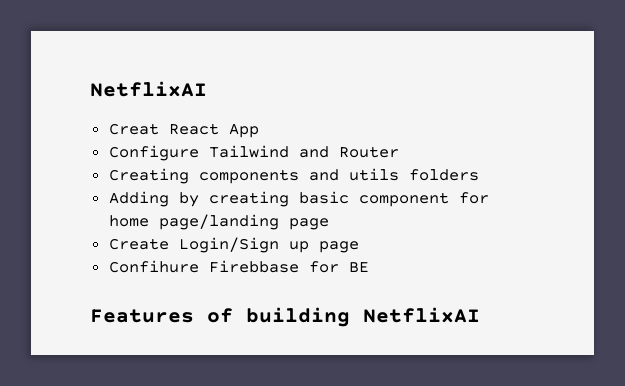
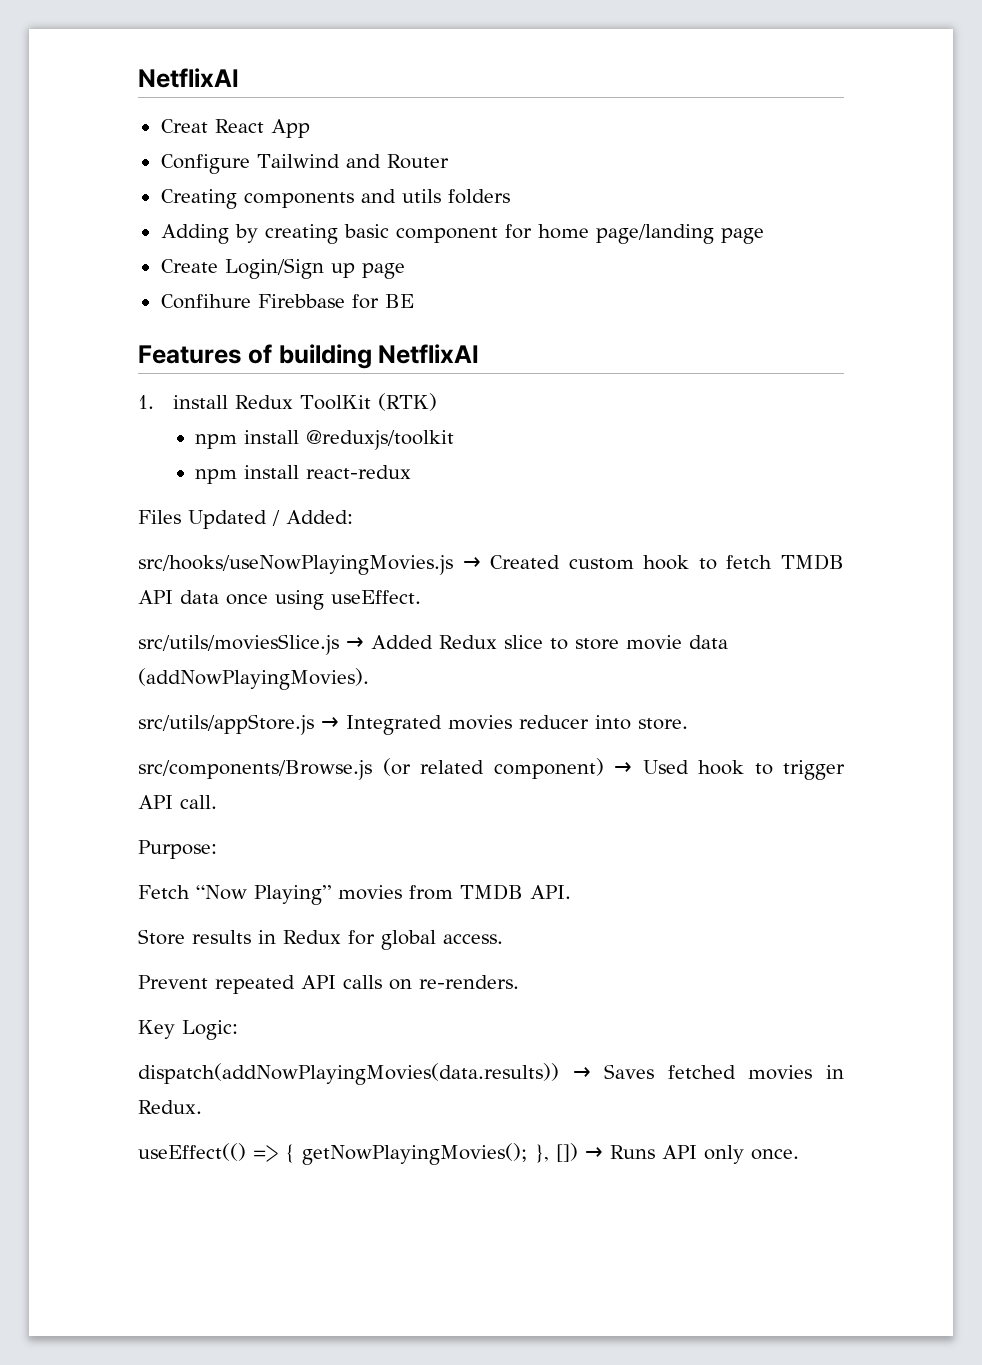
(480, 315) none -> [138,393,437,411] [195,430,455,450] [195,465,412,484] [138,510,353,529] [138,554,844,575] [138,590,421,610] [138,634,728,655] [138,668,369,690] [138,714,688,735] [138,758,845,780] [138,795,217,809] [138,840,217,859] [138,884,571,905] [138,929,503,950] [138,975,519,994] [138,1020,238,1040] [138,1063,845,1085] [138,1100,202,1114] [138,1143,799,1165] // 1. install Redux ToolKit (RTK) // npm install @reduxjs/toolkit // npm install react-redux // Files Updated / Added: // src/hooks/useNowPlayingMovies.js → Created custom hook to fetch TMDB API data once using useEffect. // src/utils/moviesSlice.js → Added Redux slice to store movie data (addNowPlayingMovies). // src/utils/appStore.js → Integrated movies reducer into store. // src/components/Browse.js (or related component) → Used hook to trigger API call. // Purpose: // Fetch “Now Playing” movies from TMDB API. // Store results in Redux for global access. // Prevent repeated API calls on re-renders. // Key Logic: // dispatch(addNowPlayingMovies(data.results)) → Saves fetched movies in Redux. // useEffect(() => { getNowPlayingMovies(); }, []) → Runs API only once.

